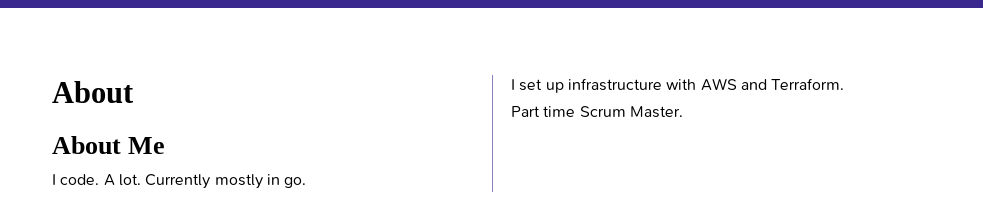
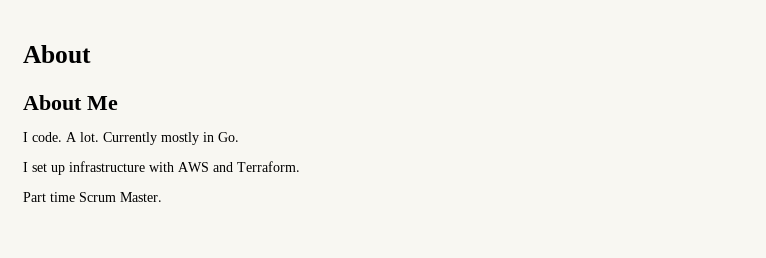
[284,177,307,188] go. -> [218,132,239,142] Go.

